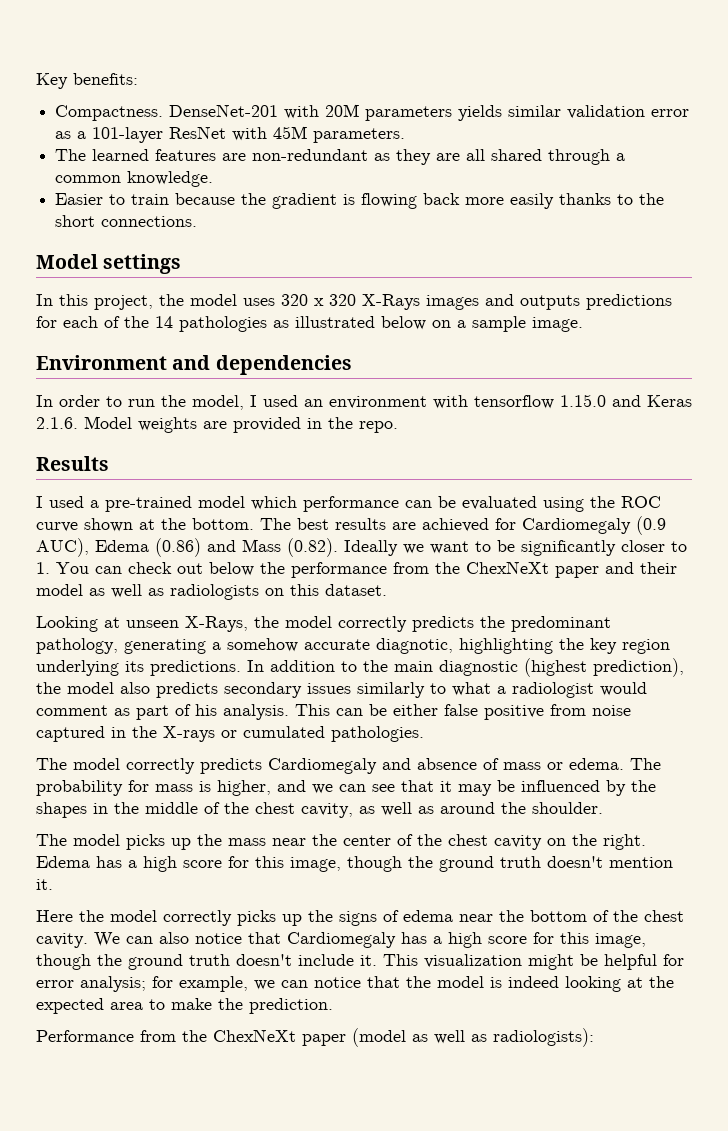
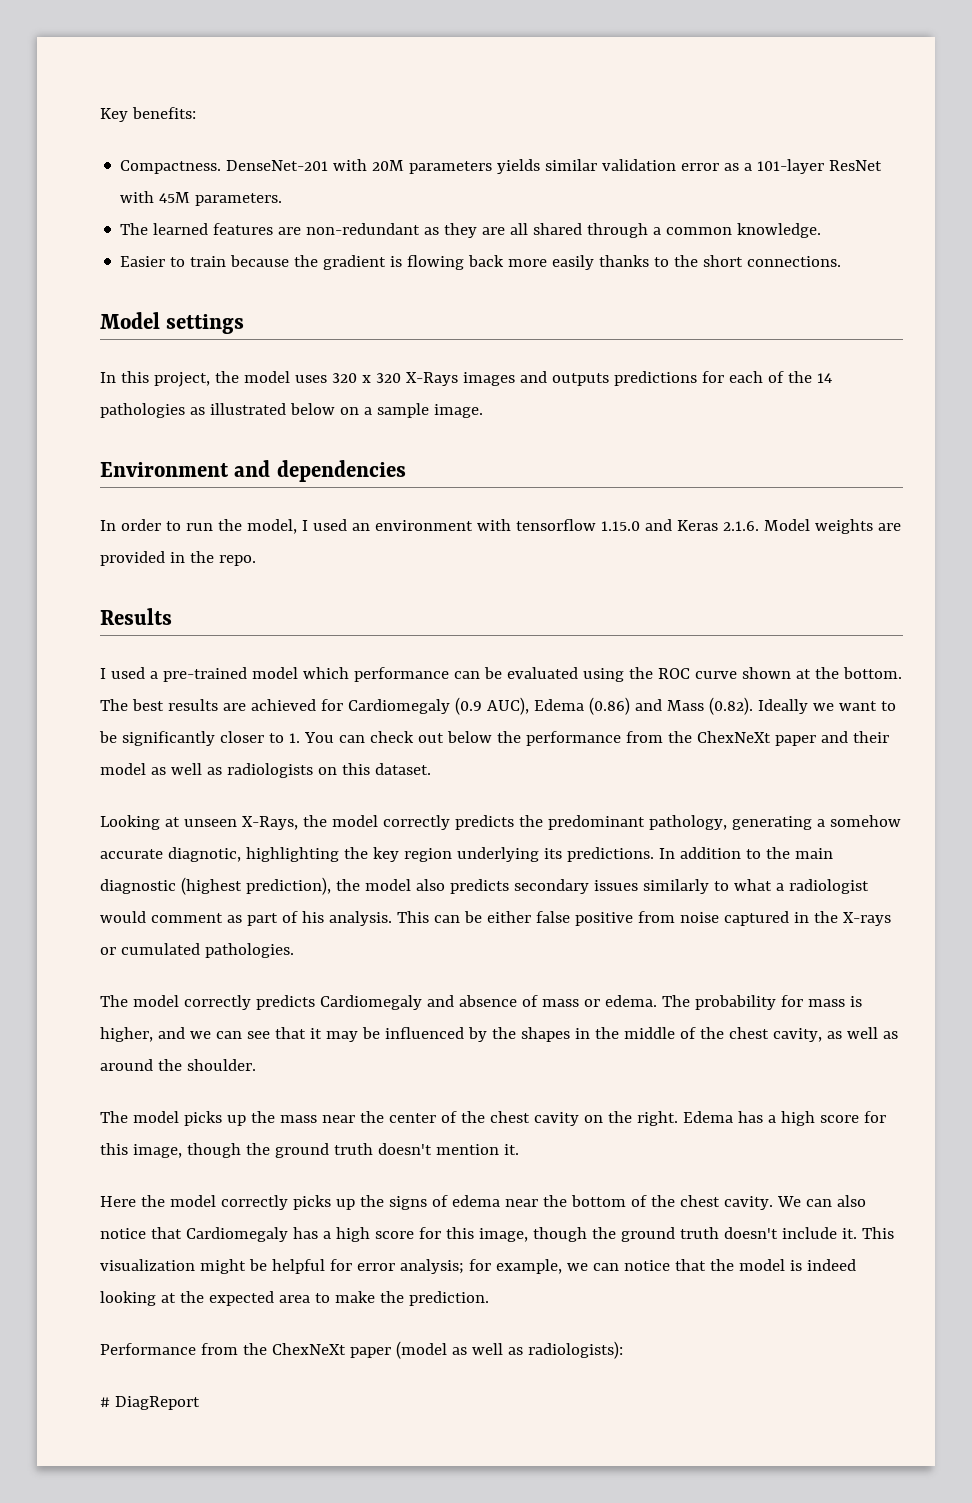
(594, 1037) none -> [100,1396,200,1410] // # DiagReport

